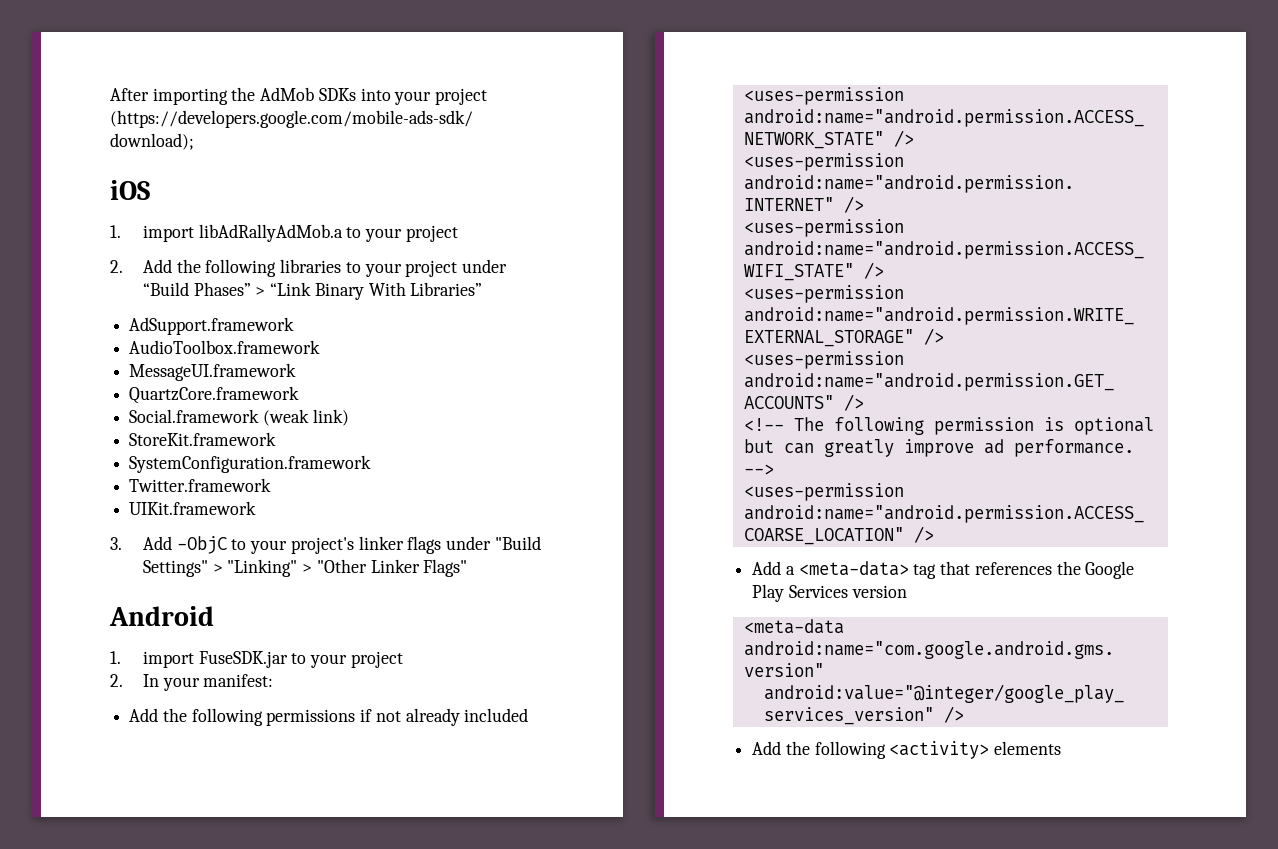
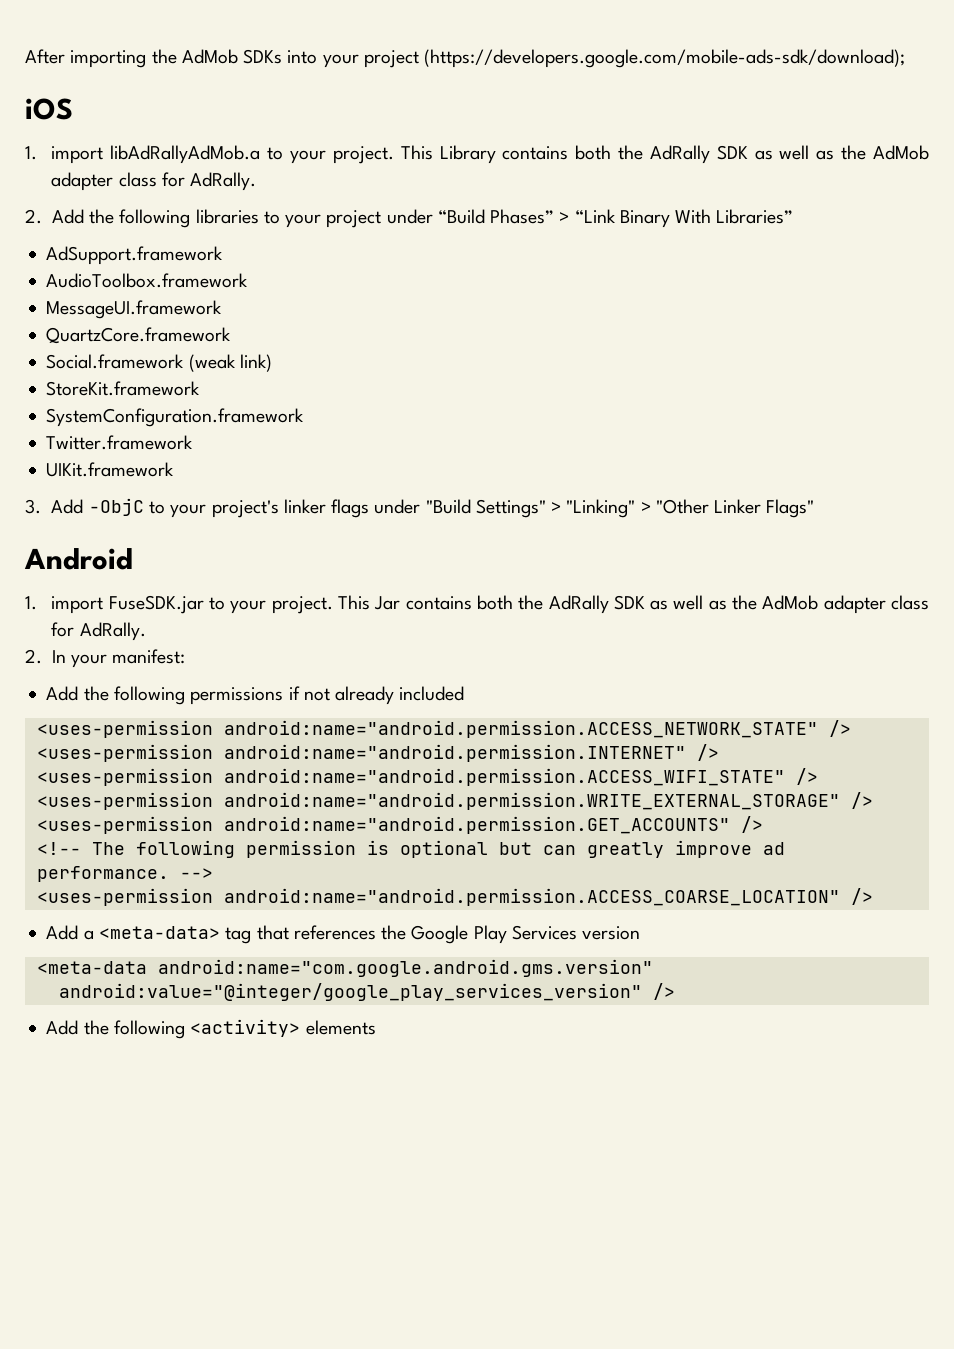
[405,225,458,242] project -> [332,145,930,164] [51,172,257,191] project. This Library contains both the AdRally SDK as well as the AdMob adapter class for AdRally.
[350,651,403,668] project -> [271,595,929,614] [51,622,146,641] project. This Jar contains both the AdRally SDK as well as the AdMob adapter class for AdRally.

